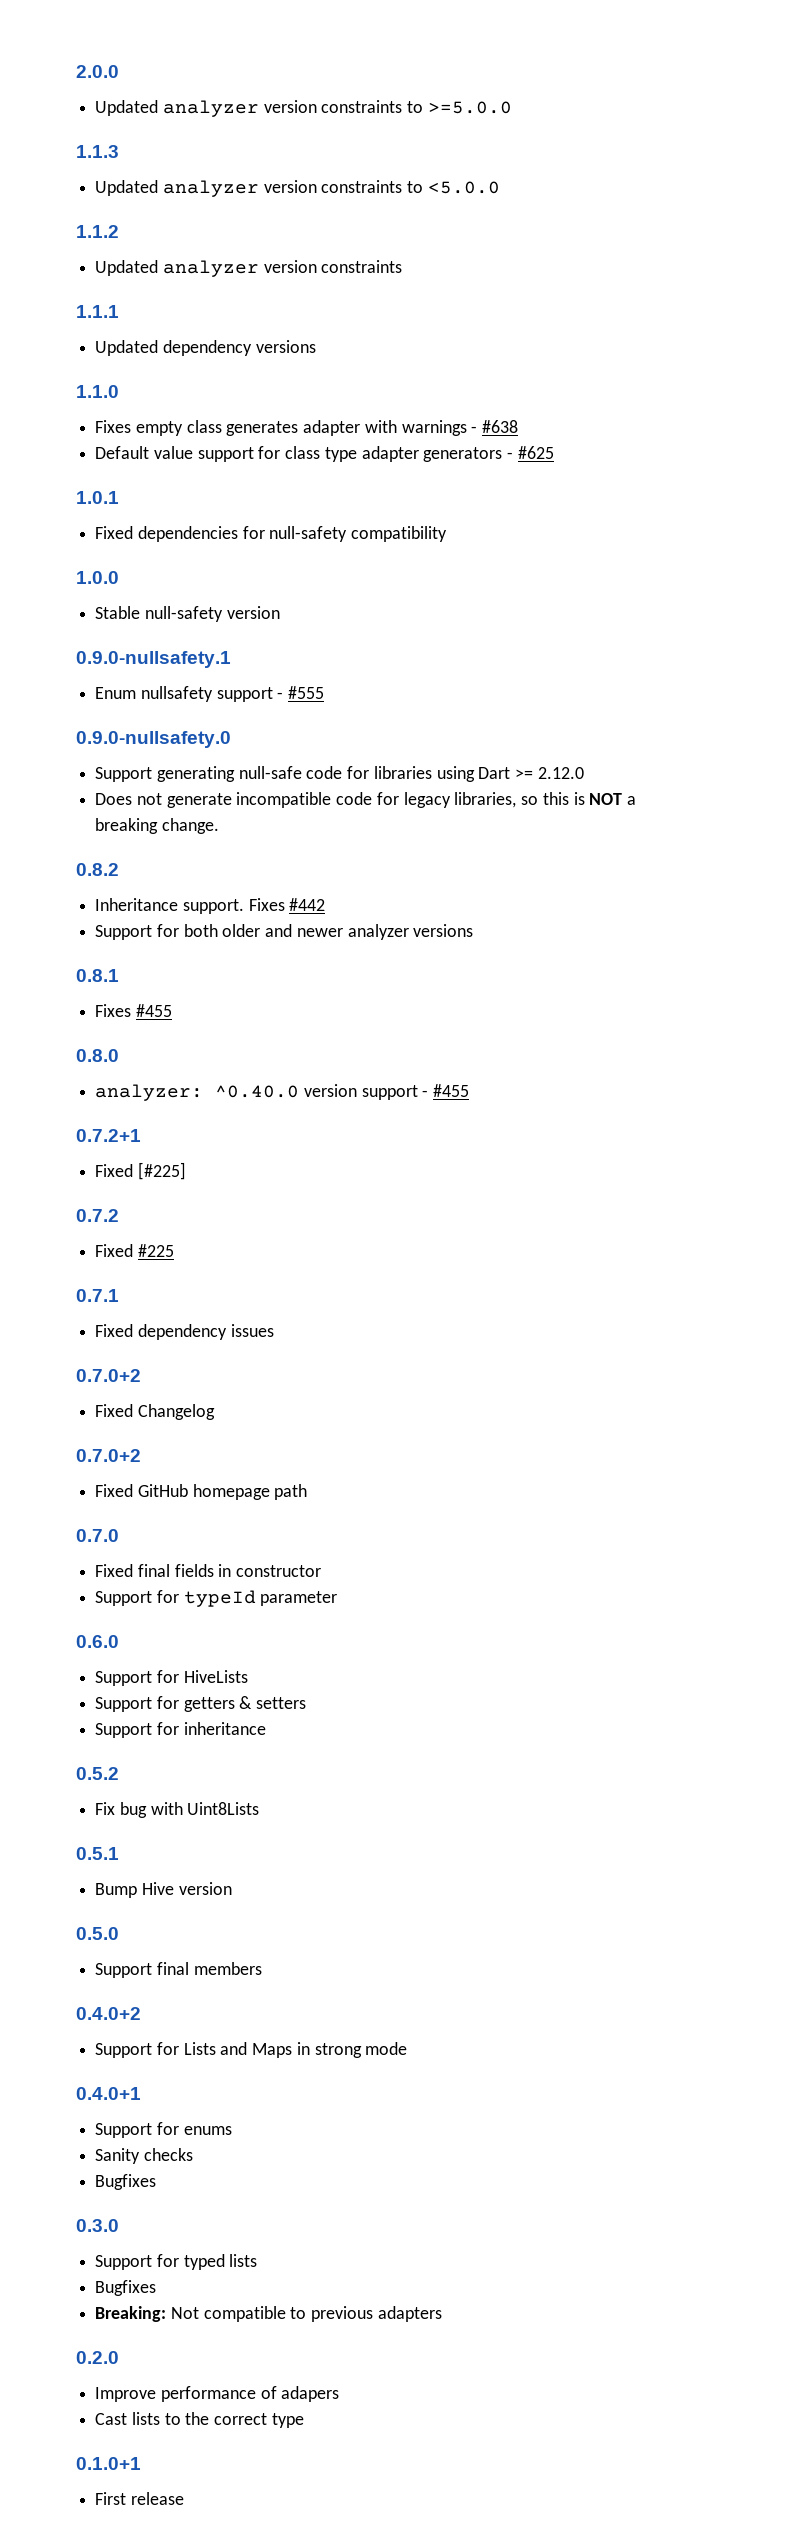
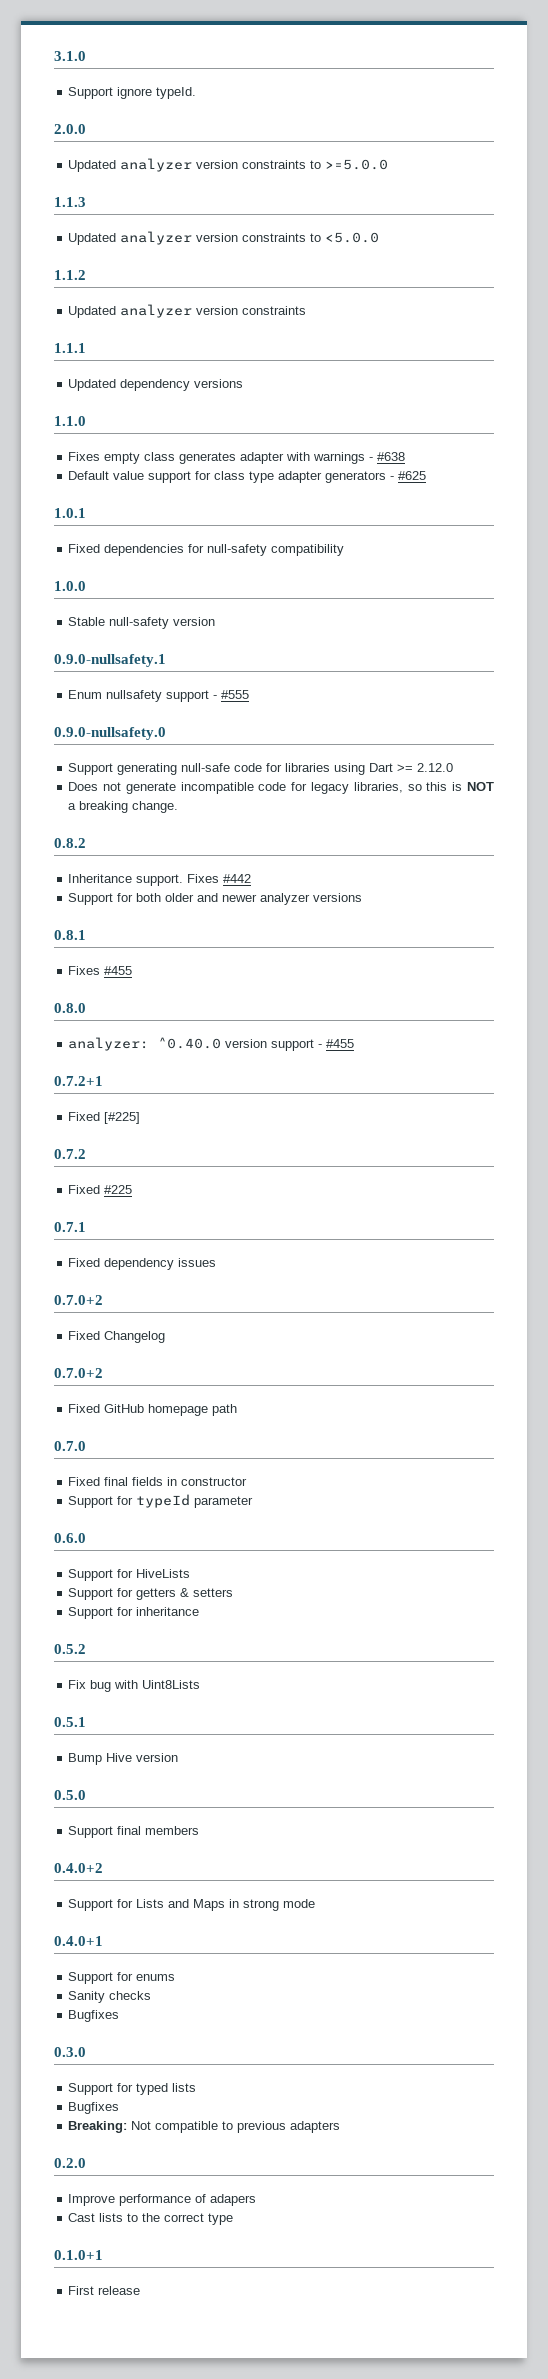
(76, 71) none -> [54,51,86,61] [68,87,197,99] 3.1.0 // Support ignore typeId. //

